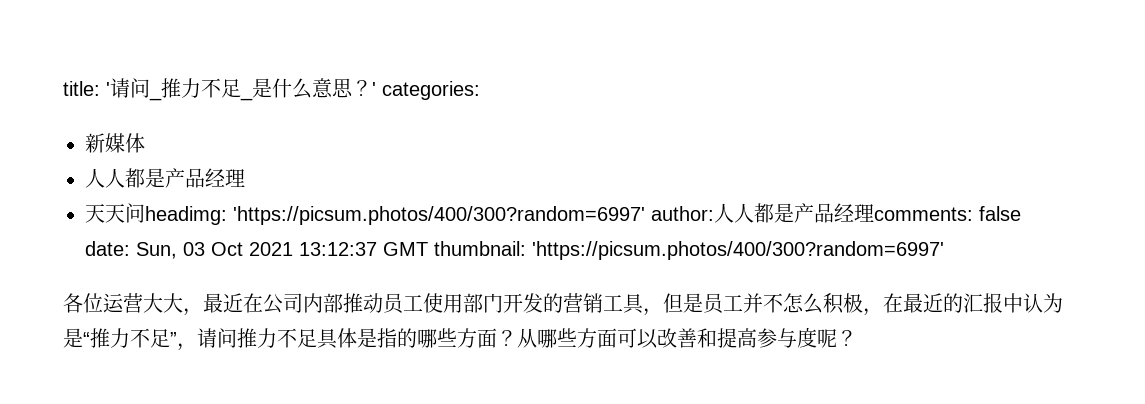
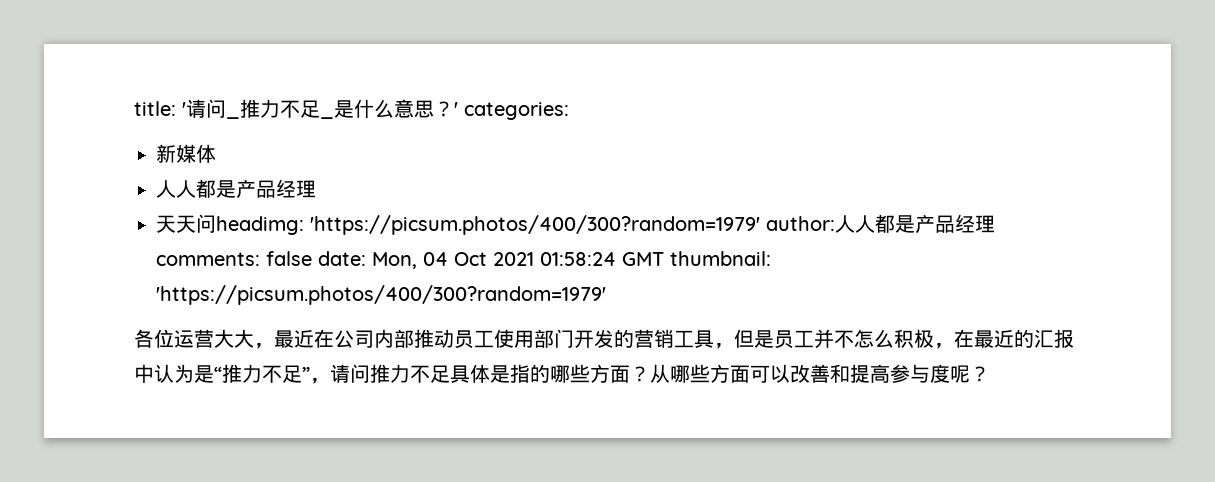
[233,206,645,225] 'https://picsum.photos/400/300?random=6997' -> [310,215,760,235] 'https://picsum.photos/400/300?random=1979'
[136,242,205,259] Sun, 03 -> [372,252,448,269] Mon, 04
[299,242,377,256] 13:12:37 -> [540,252,616,266] 01:58:24
[532,241,944,260] 'https://picsum.photos/400/300?random=6997' -> [156,285,606,305] 'https://picsum.photos/400/300?random=1979'

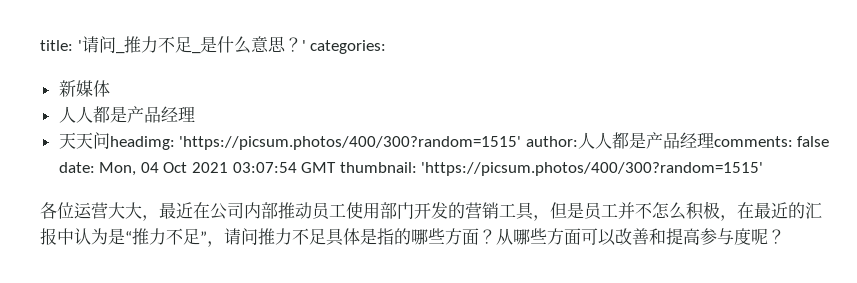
[310,215,760,235] 'https://picsum.photos/400/300?random=1979' -> [179,136,522,150] 'https://picsum.photos/400/300?random=1515'
[540,252,616,266] 01:58:24 -> [232,162,297,173] 03:07:54
[156,285,606,305] 'https://picsum.photos/400/300?random=1979' -> [421,162,764,176] 'https://picsum.photos/400/300?random=1515'

